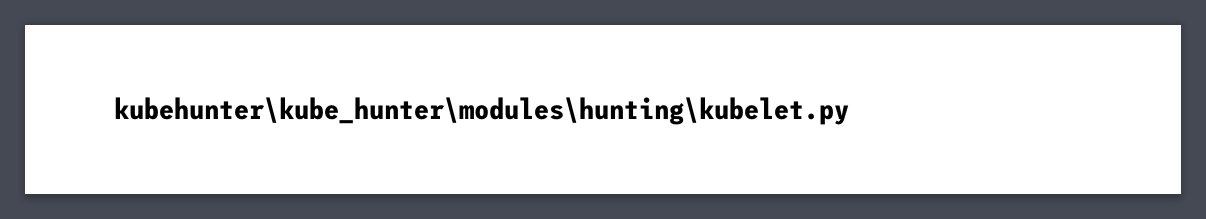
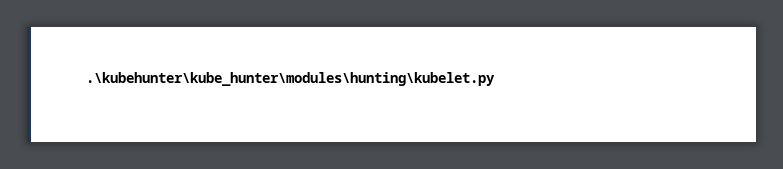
[114,97,849,125] kubehunter\kube_hunter\modules\hunting\kubelet.py -> [86,72,495,86] .\kubehunter\kube_hunter\modules\hunting\kubelet.py

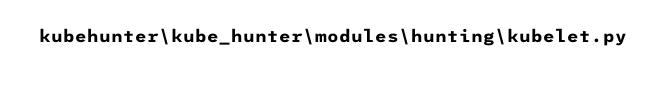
[86,72,495,86] .\kubehunter\kube_hunter\modules\hunting\kubelet.py -> [39,28,627,46] kubehunter\kube_hunter\modules\hunting\kubelet.py

